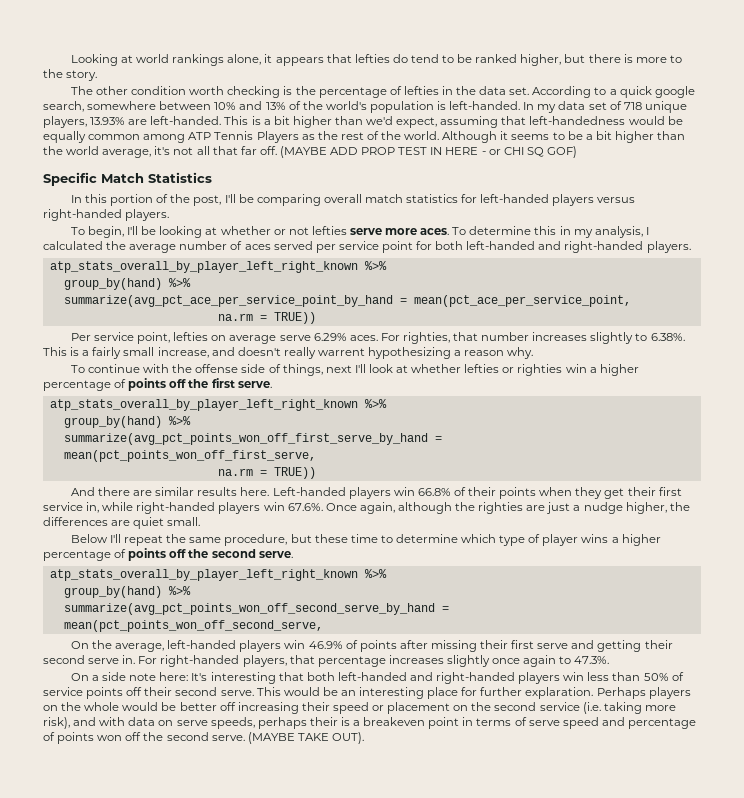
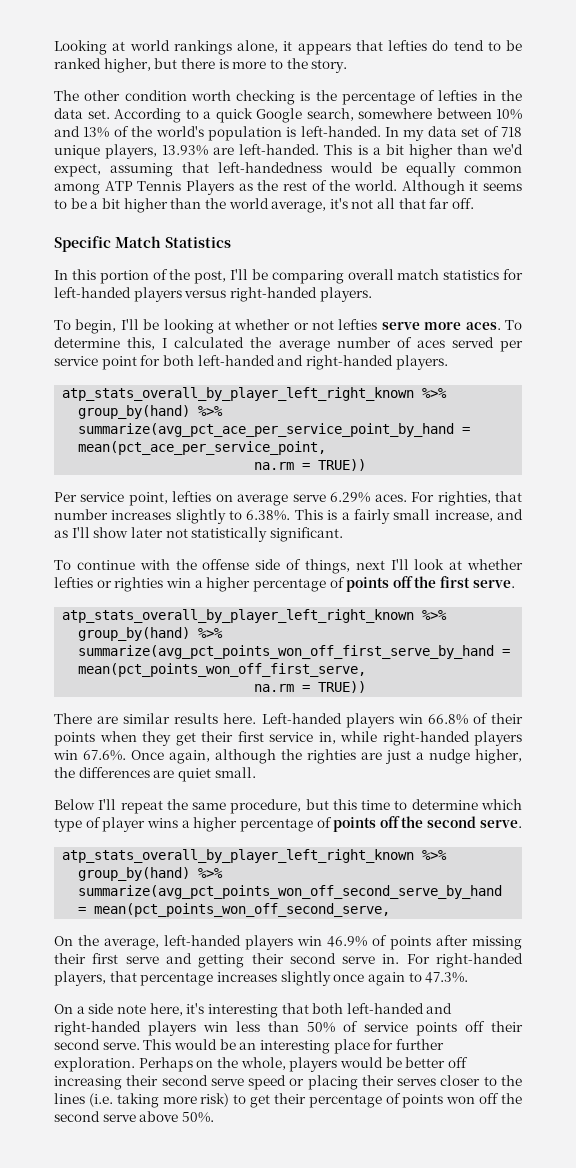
[654,86,695,98] google -> [256,108,302,123] Google
[279,146,577,158] (MAYBE ADD PROP TEST IN HERE - or CHI SQ GOF) -> (475, 203) none
[534,226,643,238] this in my analysis, -> [127,337,156,350] this,
[237,347,534,359] doesn't really warrent hypothesizing a reason why. -> [54,527,343,542] as I'll show later not statistically significant.
[70,487,131,496] And there -> [54,713,92,724] There
[314,534,348,543] these -> [332,799,357,810] this
[159,672,208,681] here: It's -> [149,1003,205,1016] here, it's
[525,687,691,699] [43,702,120,711] explaration. Perhaps players on the whole -> [54,1057,338,1072] exploration. Perhaps on the whole, players
[332,702,676,714] [43,717,625,729] speed or placement on the second service (i.e. taking more risk), and with data on serve speeds, perhaps their is a breakeven point in terms of serve speed and -> [161,1075,522,1090] [54,1093,306,1108] second serve speed or placing their serves closer to the lines (i.e. taking more risk) to get their
[211,732,364,744] serve. (MAYBE TAKE OUT). -> [102,1111,214,1123] serve above 50%.

